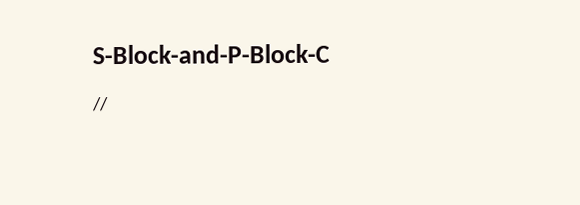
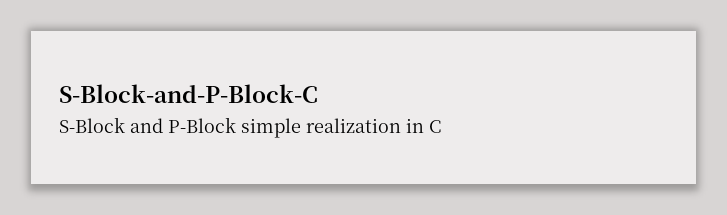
[91,97,109,112] // -> [59,117,441,138] S-Block and P-Block simple realization in C

